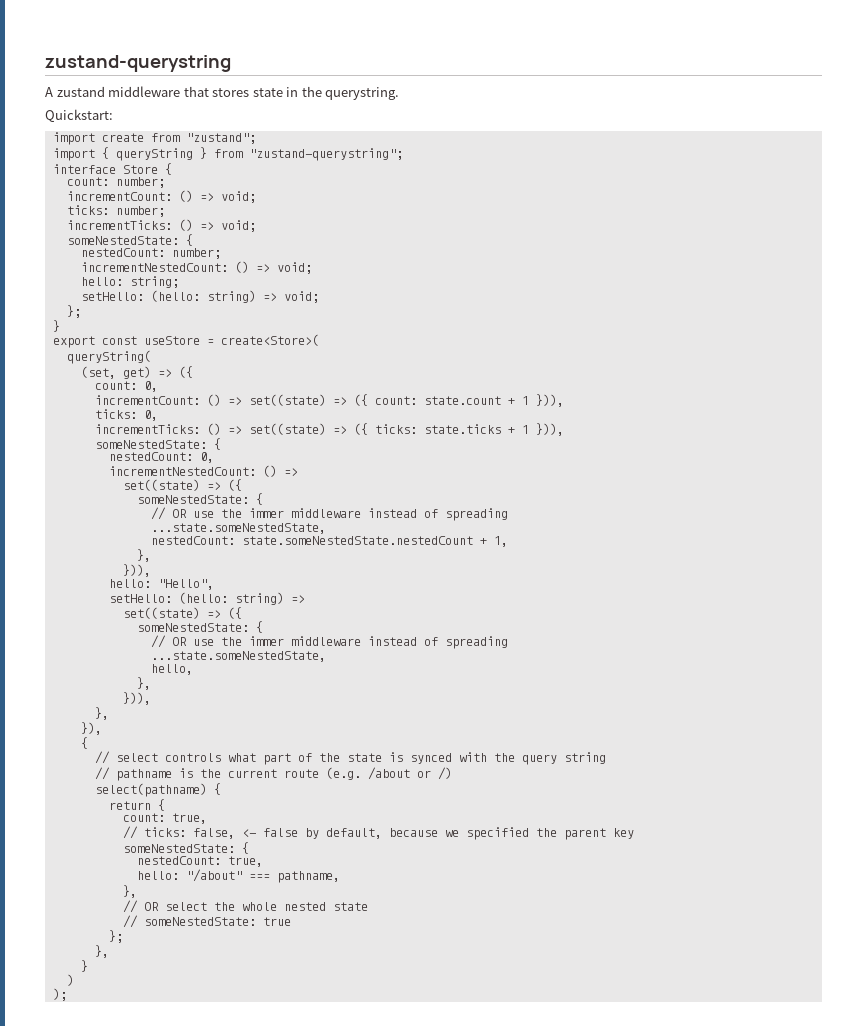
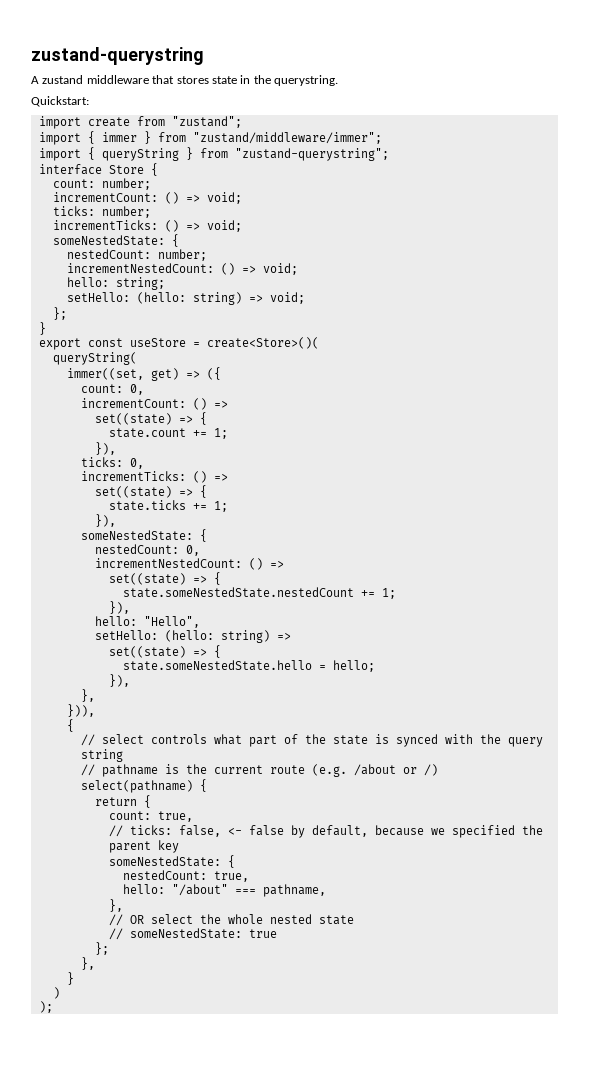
(256, 138) none -> [38,131,382,145] // import { immer } from "zustand/middleware/immer";
[220,334,319,346] create<Store>( -> [206,337,319,349] create<Store>()(
[80,366,116,379] (set, -> [66,368,144,380] immer((set,
[248,394,564,407] set((state) => ({ count: state.count + 1 })), -> [94,412,207,425] [108,428,228,439] [94,442,116,455] // set((state) => { // state.count += 1; // }),
[248,423,564,436] set((state) => ({ ticks: state.ticks + 1 })), -> [94,485,207,498] [108,500,228,512] [94,514,116,527] // set((state) => { // state.ticks += 1; // }),
[227,479,242,491] [136,493,263,505] [150,507,508,521] [150,523,326,534] [150,536,508,547] [136,549,151,562] [122,564,151,577] ({ // someNestedState: { // // OR use the immer middleware instead of spreading // ...state.someNestedState, // nestedCount: state.someNestedState.nestedCount + 1, // }, // })), -> [213,572,221,585] [122,587,396,599] [108,601,130,614] { // state.someNestedState.nestedCount += 1; // }),
[227,607,242,619] [136,621,263,633] [150,635,508,649] [150,651,326,662] [150,664,193,675] [136,677,151,690] [122,692,151,705] [94,707,109,720] [80,722,102,735] ({ // someNestedState: { // // OR use the immer middleware instead of spreading // ...state.someNestedState, // hello, // }, // })), // }, // }), -> [213,645,221,658] [122,660,375,672] [108,674,130,687] [80,689,95,702] [66,704,95,717] { // state.someNestedState.hello = hello; // }), // }, // })),

